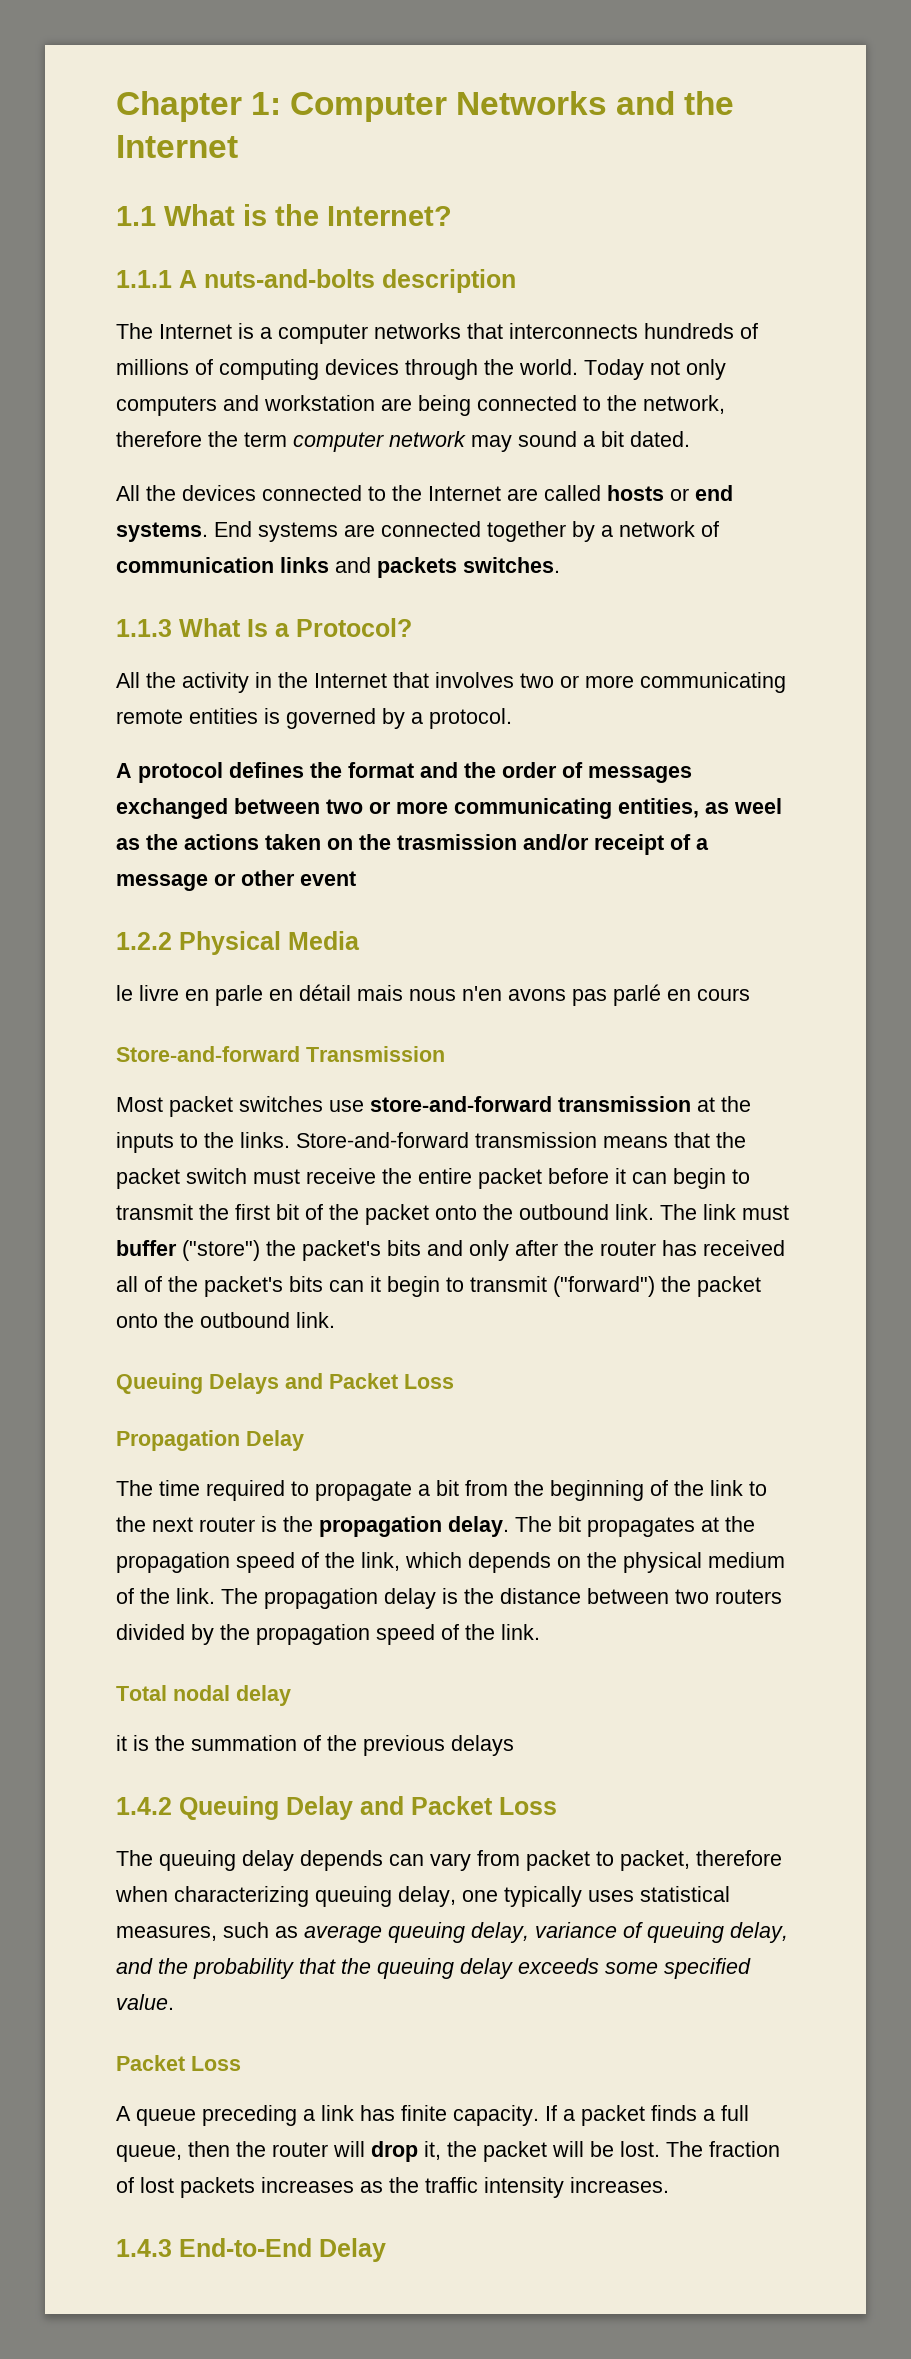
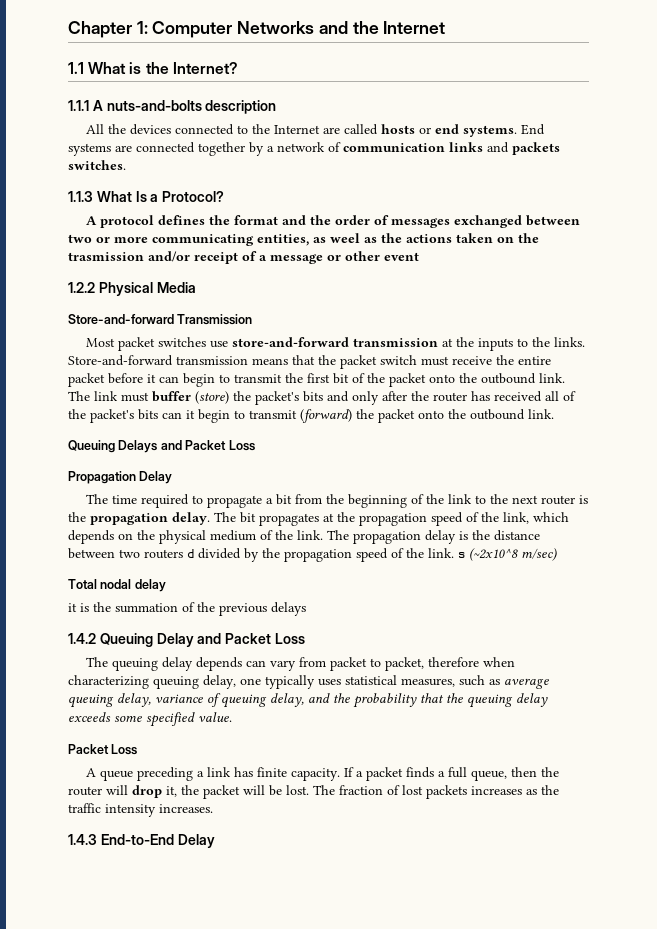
[116,323,758,344] [116,359,726,380] [116,395,725,416] [116,431,690,452] // The Internet is a computer networks that interconnects hundreds of millions of computing devices through the world. Today not only computers and workstation are being connected to the network, therefore the term computer network may sound a bit dated. -> (277, 107) none
[116,672,786,693] [116,708,512,729] // All the activity in the Internet that involves two or more communicating remote entities is governed by a protocol. -> (225, 196) none
[116,984,750,1006] // le livre en parle en détail mais nous n'en avons pas parlé en cours -> (196, 287) none
[182,1240,260,1261] ("store") -> [195,391,229,404] (store)
[553,1276,655,1297] ("forward") -> [300,409,352,423] (forward)
(782, 1596) none -> [187,549,194,558] d
(540, 1632) none -> [458,548,557,561] s (~2x10^8 m/sec)

